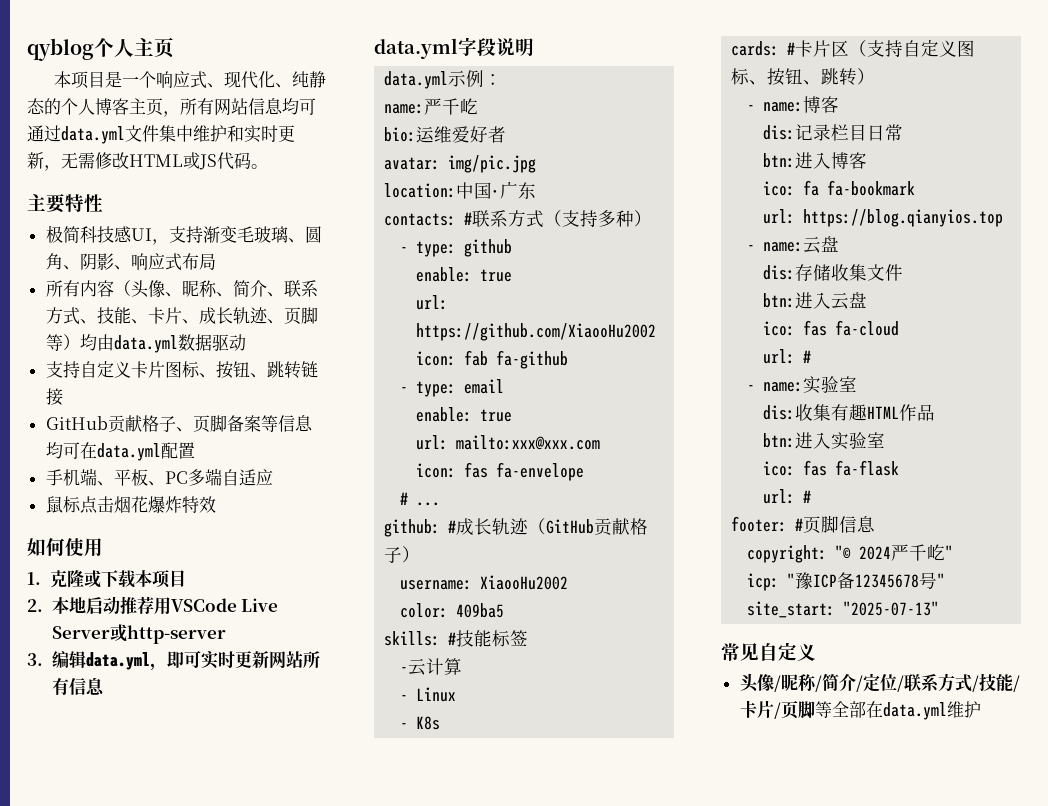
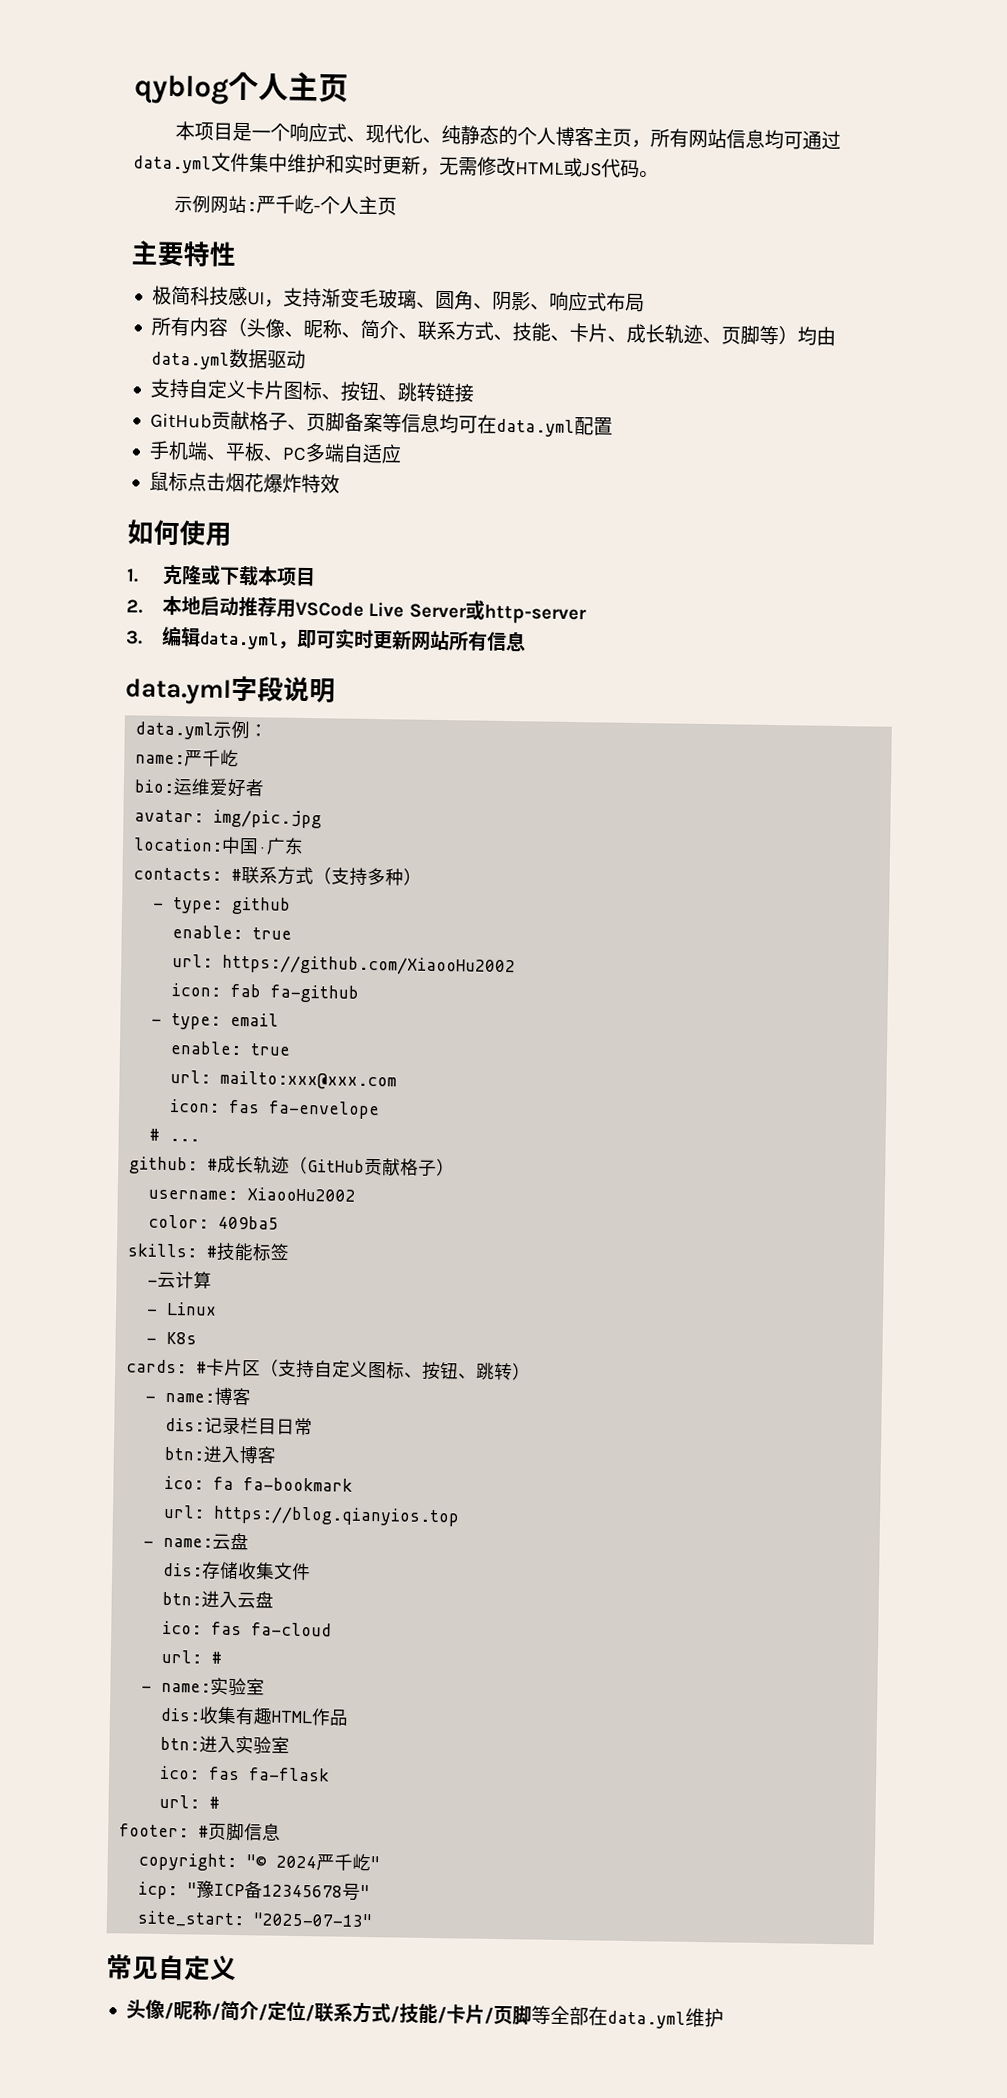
(268, 166) none -> [173,194,397,216] // 示例网站:严千屹-个人主页

